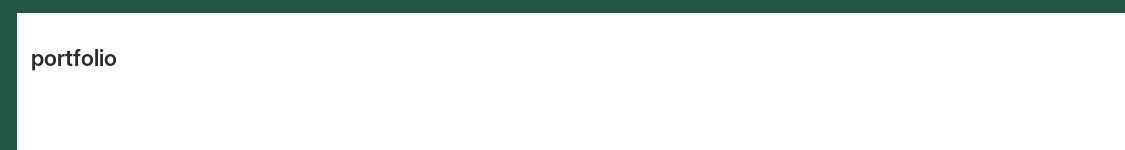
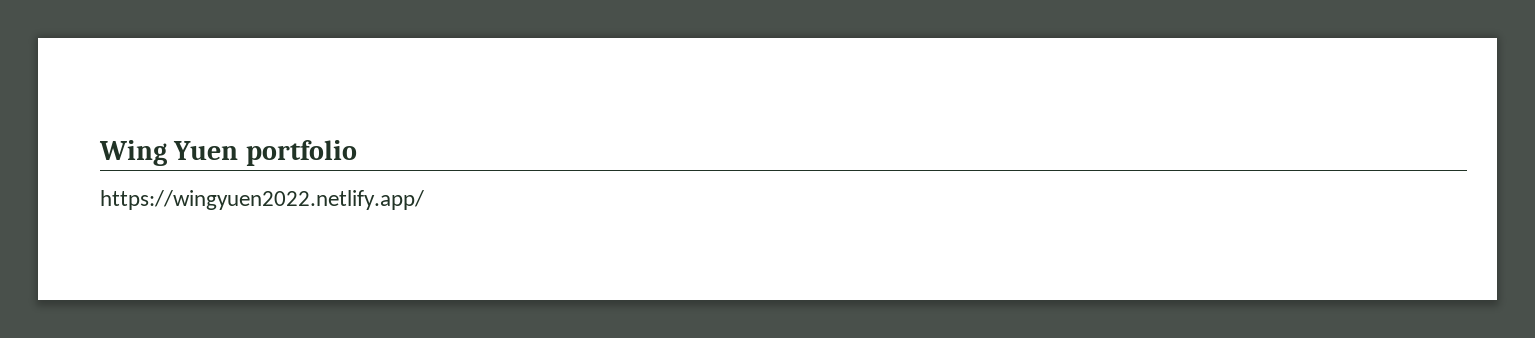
(31, 60) none -> [99,140,239,166] Wing Yuen
(117, 60) none -> [100,190,424,210] // https://wingyuen2022.netlify.app/

